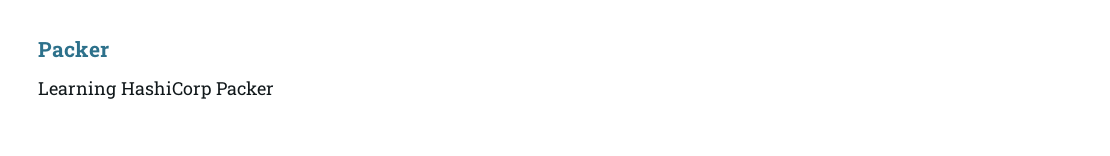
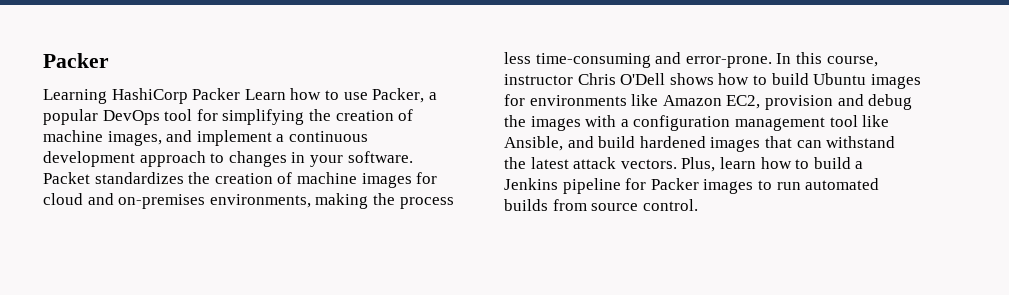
(274, 88) none -> [244,88,437,103] [43,109,414,125] [43,130,368,146] [43,151,413,167] [43,172,438,188] [43,193,454,209] [504,52,878,68] [504,73,921,89] [504,94,913,110] [504,115,890,131] [504,136,896,152] [504,157,864,172] [504,178,880,194] [504,199,698,211] Learn how to use Packer, a popular DevOps tool for simplifying the creation of machine images, and implement a continuous development approach to changes in your software. Packet standardizes the creation of machine images for cloud and on-premises environments, making the process less time-consuming and error-prone. In this course, instructor Chris O'Dell shows how to build Ubuntu images for environments like Amazon EC2, provision and debug the images with a configuration management tool like Ansible, and build hardened images that can withstand the latest attack vectors. Plus, learn how to build a Jenkins pipeline for Packer images to run automated builds from source control.

